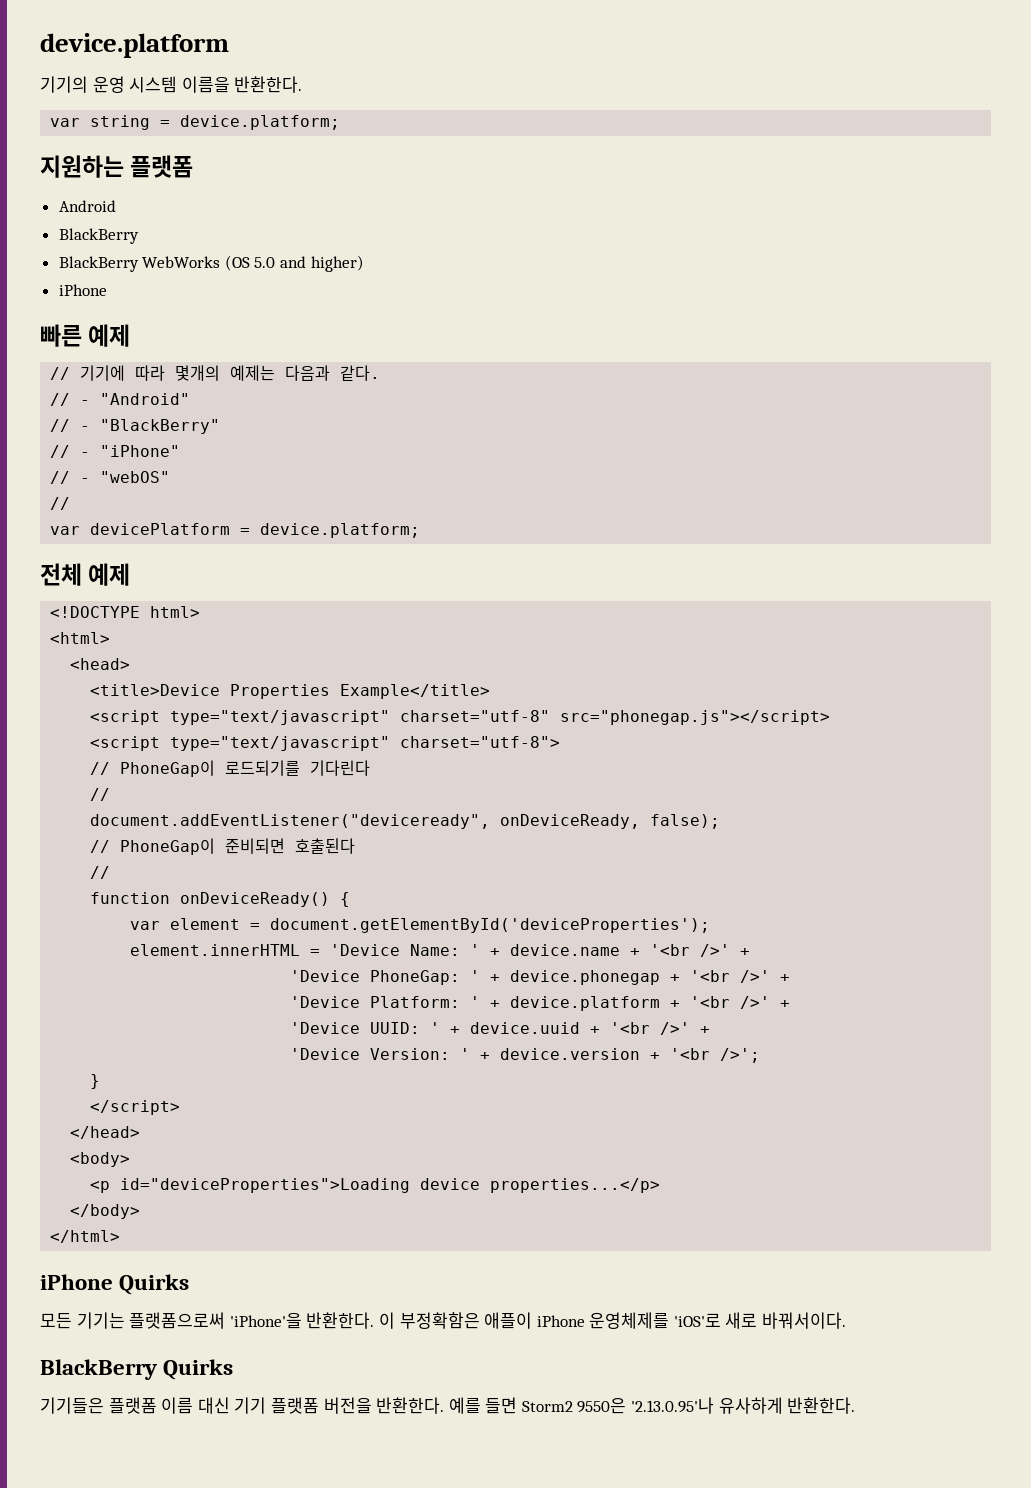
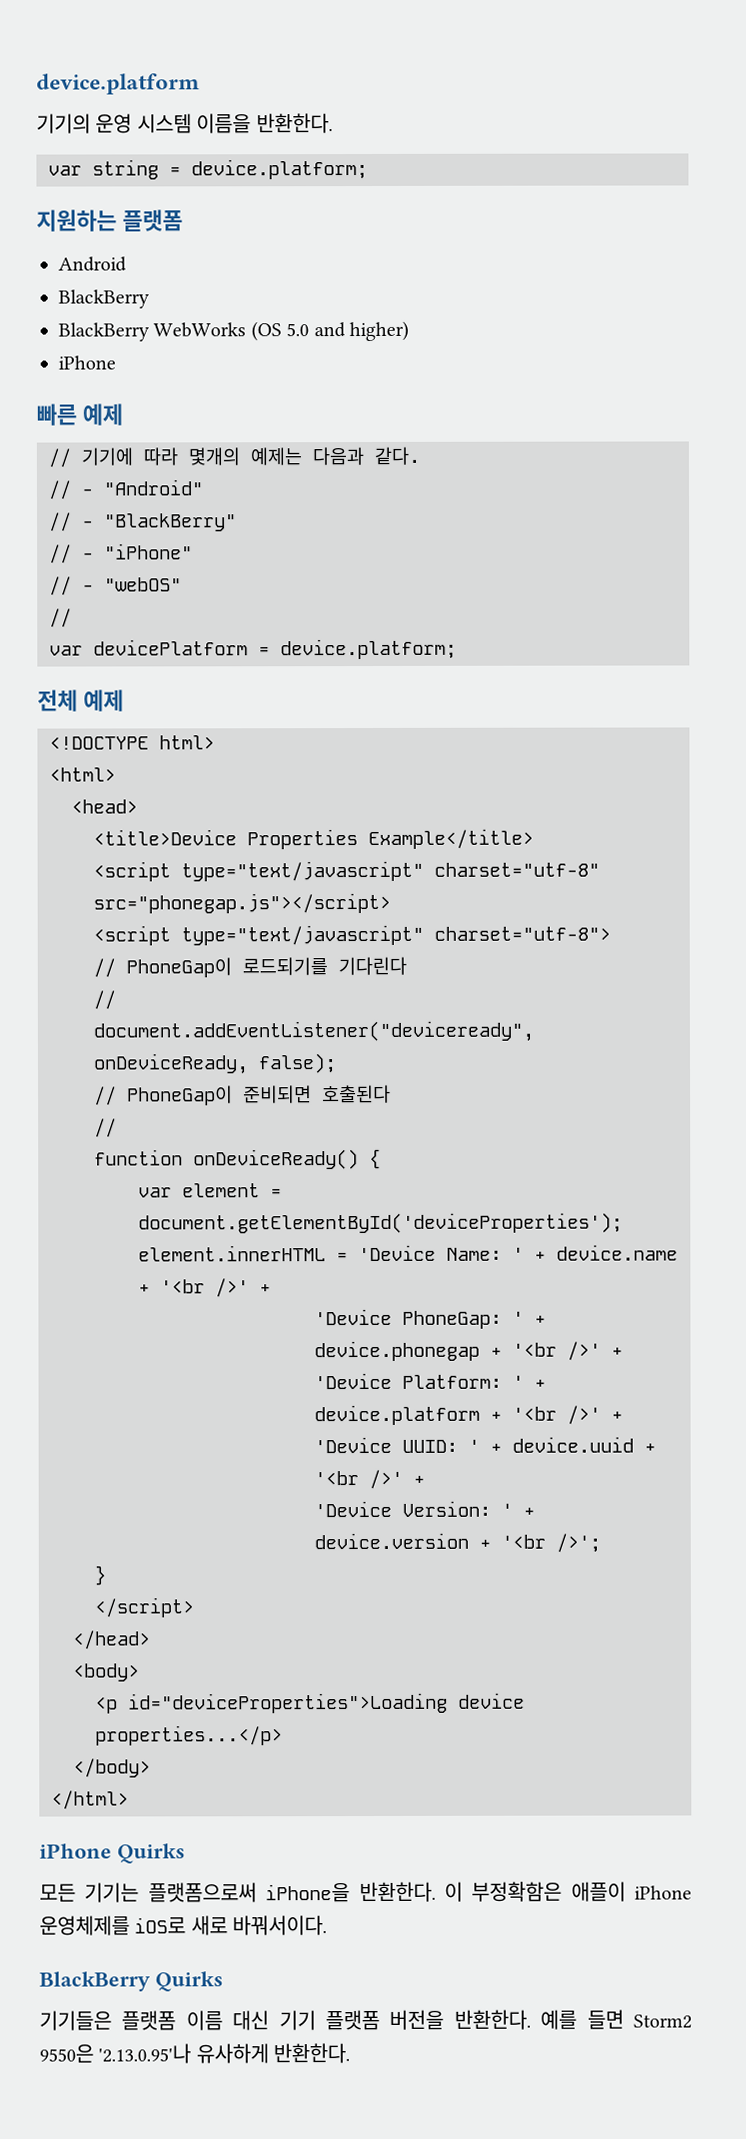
[229,1312,302,1329] 'iPhone'을 -> [265,1883,351,1903] iPhone을
[673,1313,721,1327] 'iOS'로 -> [134,1917,187,1934] iOS로

